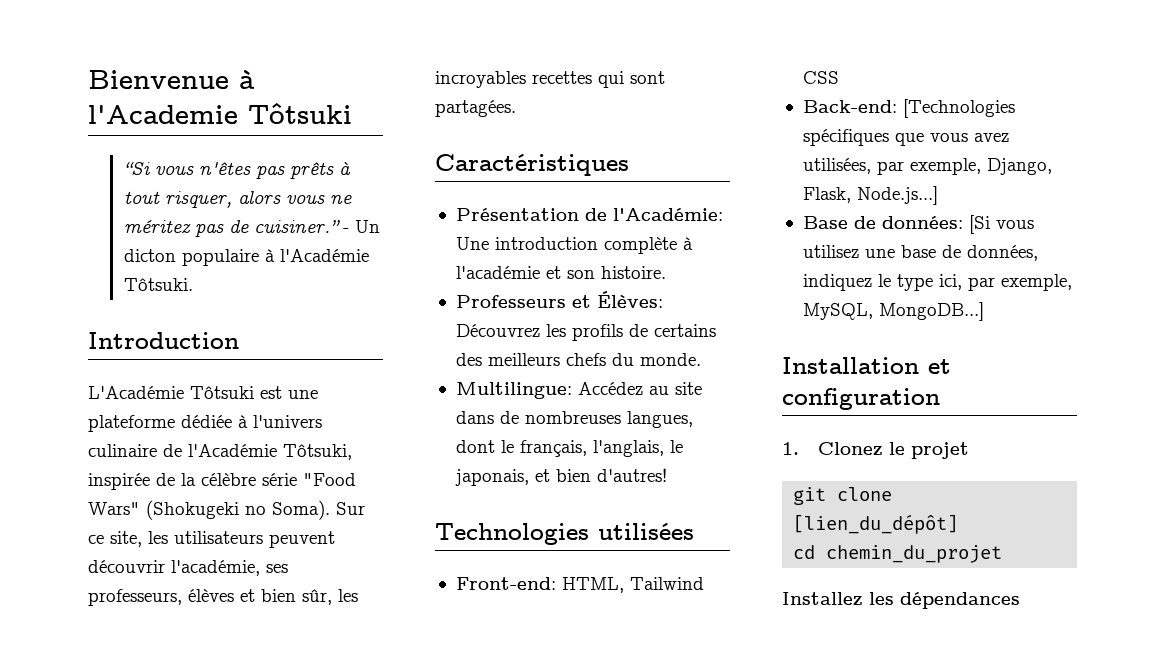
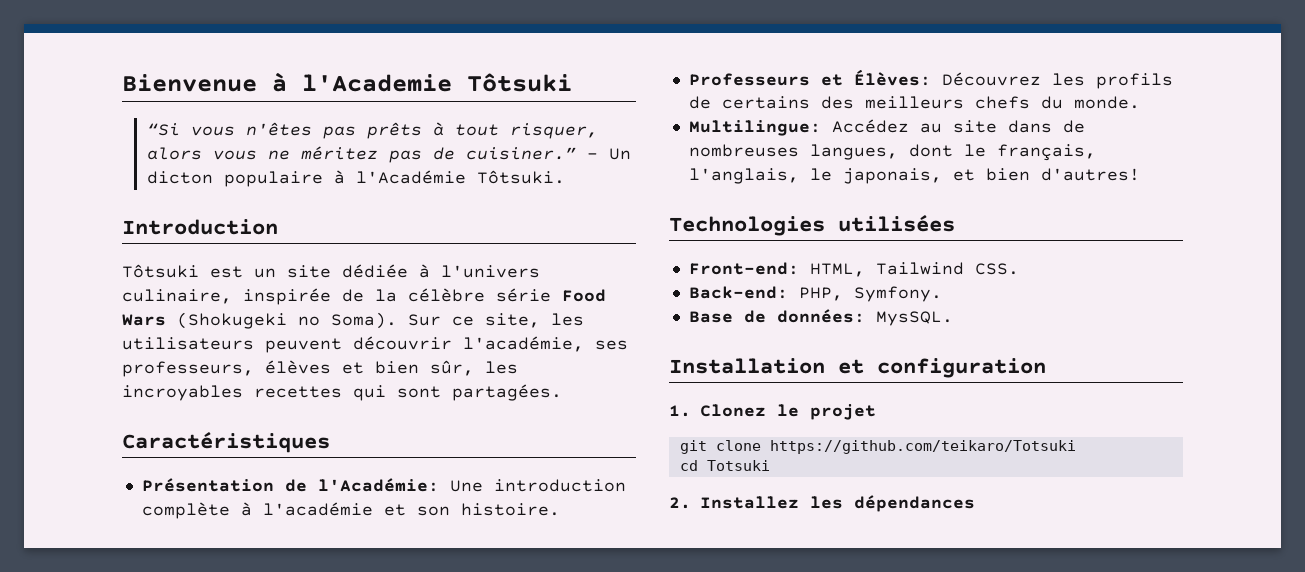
[88,386,184,399] L'Académie -> (278, 227) none
[288,390,318,399] [88,415,175,432] une plateforme -> [254,265,331,278] un site
[88,444,352,460] culinaire de l'Académie Tôtsuki, -> [122,289,232,304] culinaire,
[303,473,356,486] [88,502,140,515] "Food Wars" -> [562,289,606,302] [122,314,166,326] Food Wars
[802,71,839,84] CSS -> [974,263,1019,275] CSS.
[902,99,1015,118] [802,129,1009,146] [802,158,1052,175] [802,186,938,205] [802,215,1034,234] [802,245,1038,261] [802,274,1072,291] [802,302,984,321] [Technologies spécifiques que vous avez utilisées, par exemple, Django, Flask, Node.js...] // Base de données: [Si vous utilisez une base de données, indiquez le type ici, par exemple, MySQL, MongoDB...] -> [798,286,942,302] [688,309,953,326] PHP, Symfony. // Base de données: MysSQL.
[793,514,959,534] [lien_du_dépôt] -> [769,440,1076,454] https://github.com/teikaro/Totsuki
[826,545,1003,563] chemin_du_projet // -> [706,460,770,471] [669,497,691,509] Totsuki // 2.

